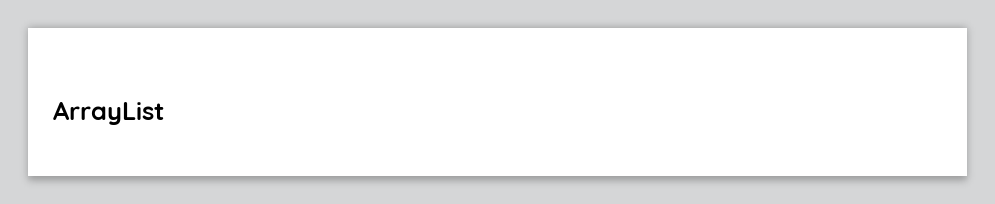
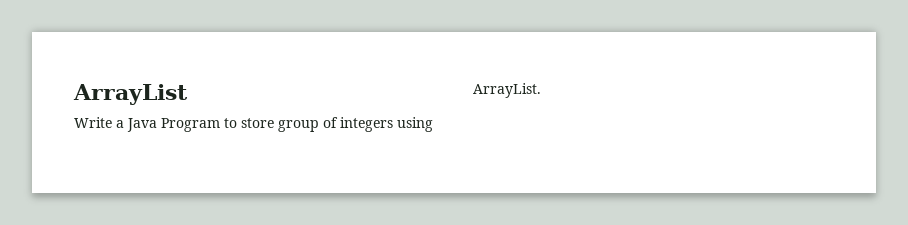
(164, 113) none -> [74,117,433,132] [473,83,541,98] // Write a Java Program to store group of integers using ArrayList.

